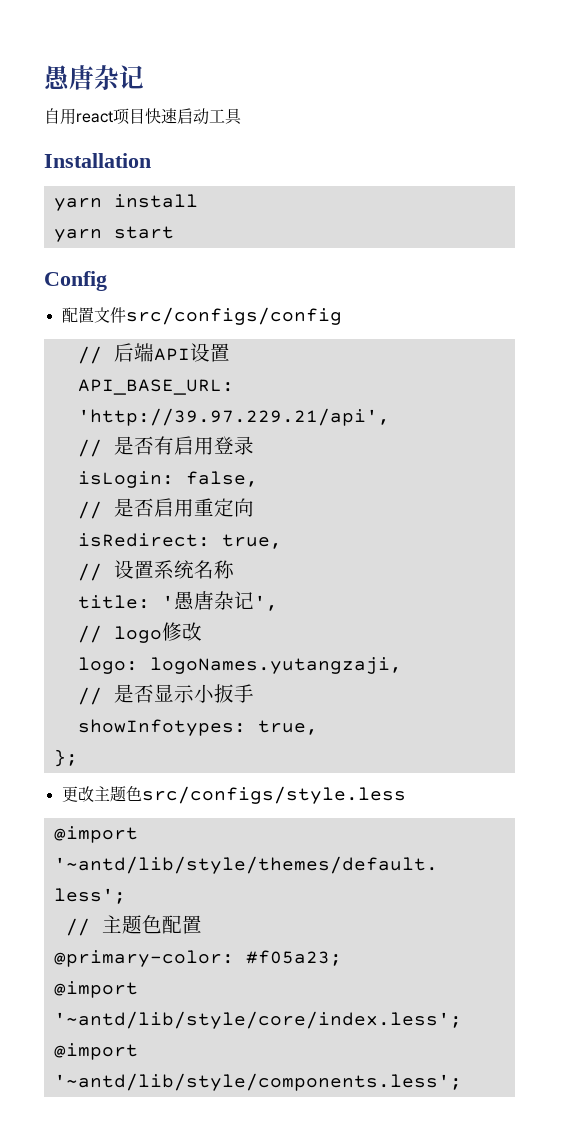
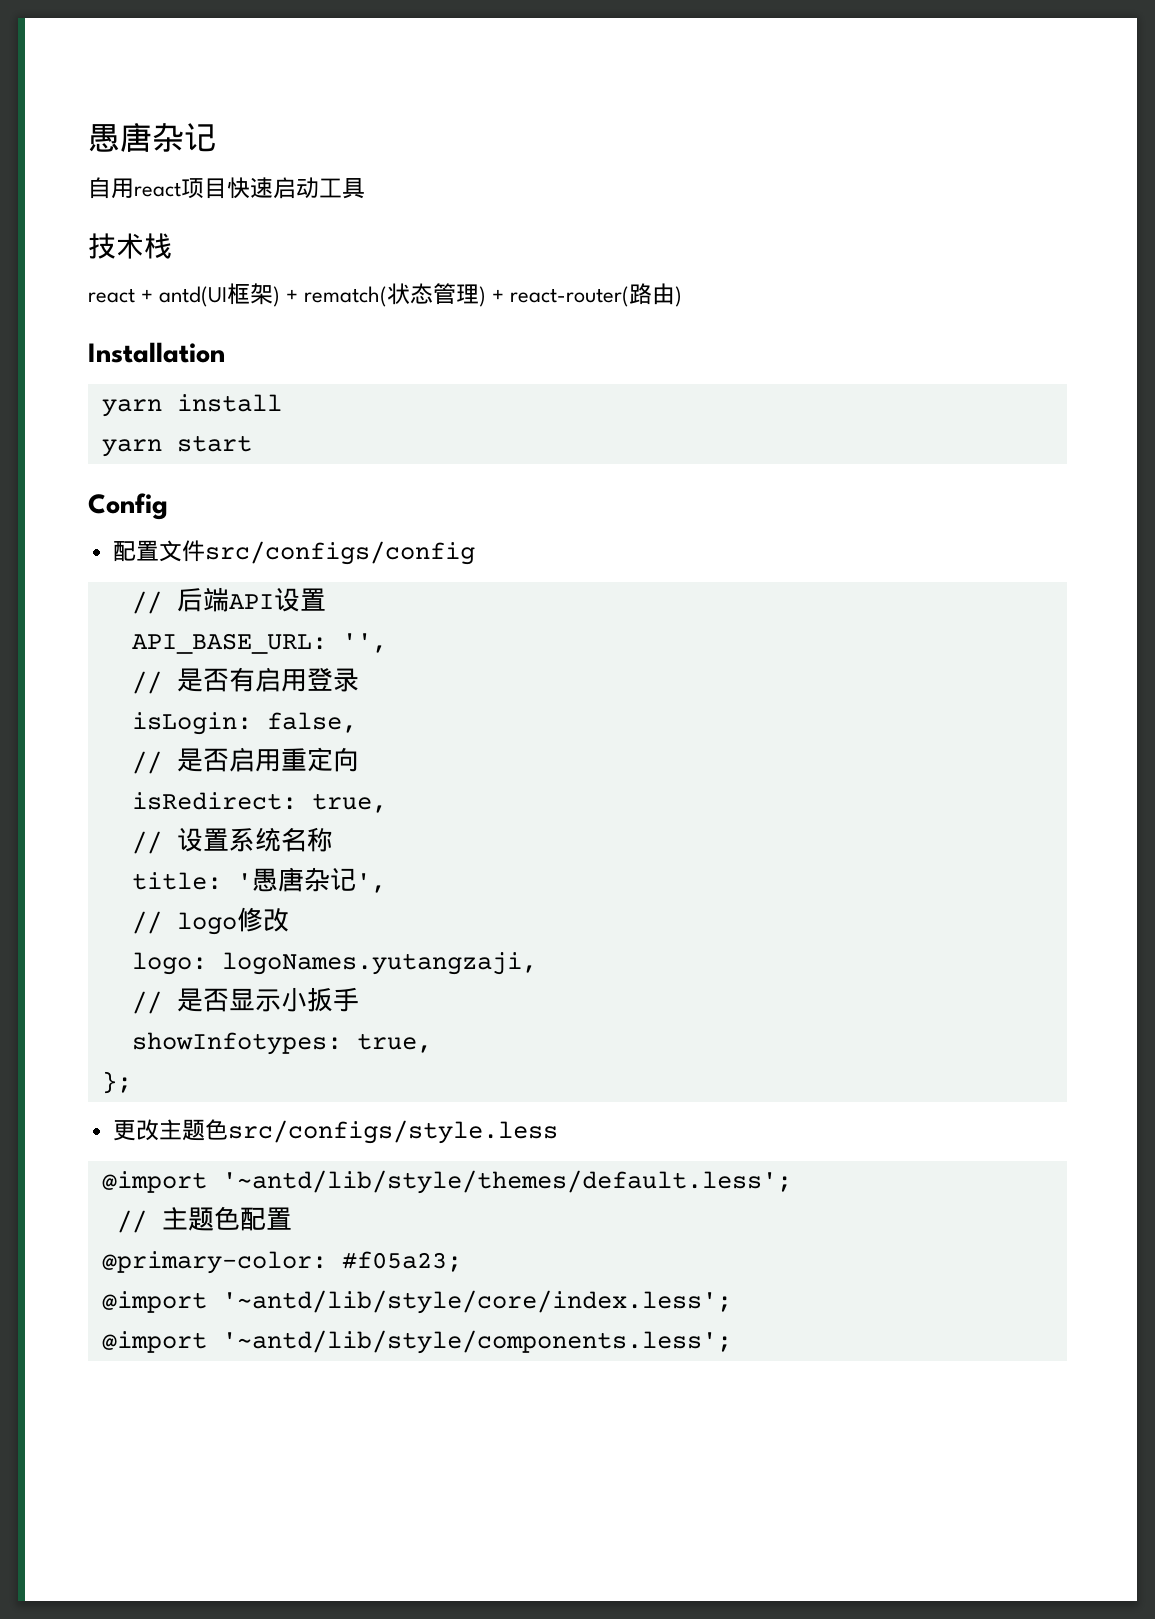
(242, 116) none -> [88,233,172,259] [88,283,683,307] // 技术栈 // react + antd(UI框架) + rematch(状态管理) + react-router(路由)
[77,408,390,426] 'http://39.97.229.21/api', -> [341,633,387,653] '',

